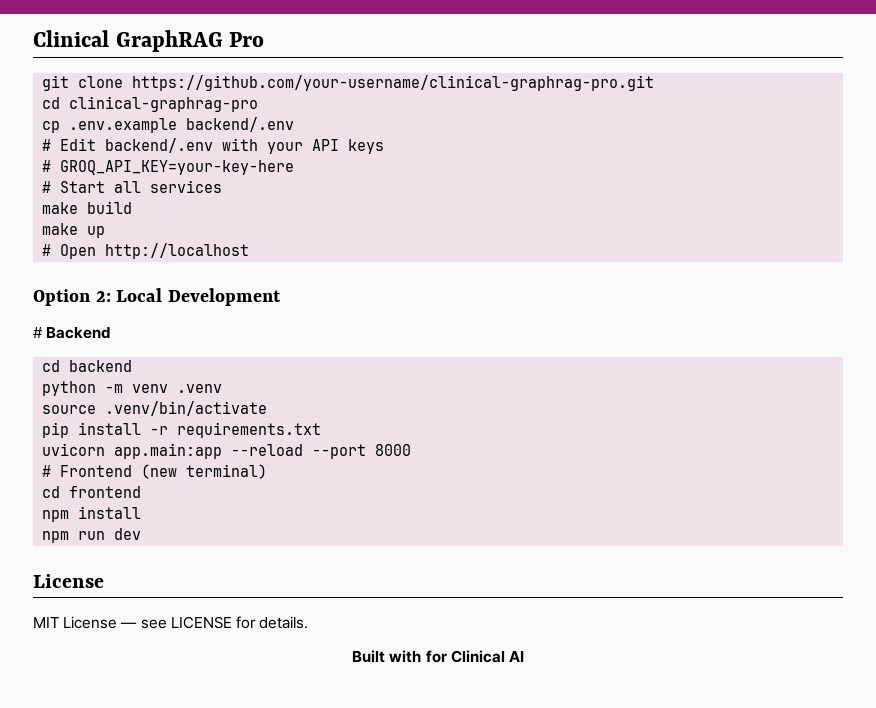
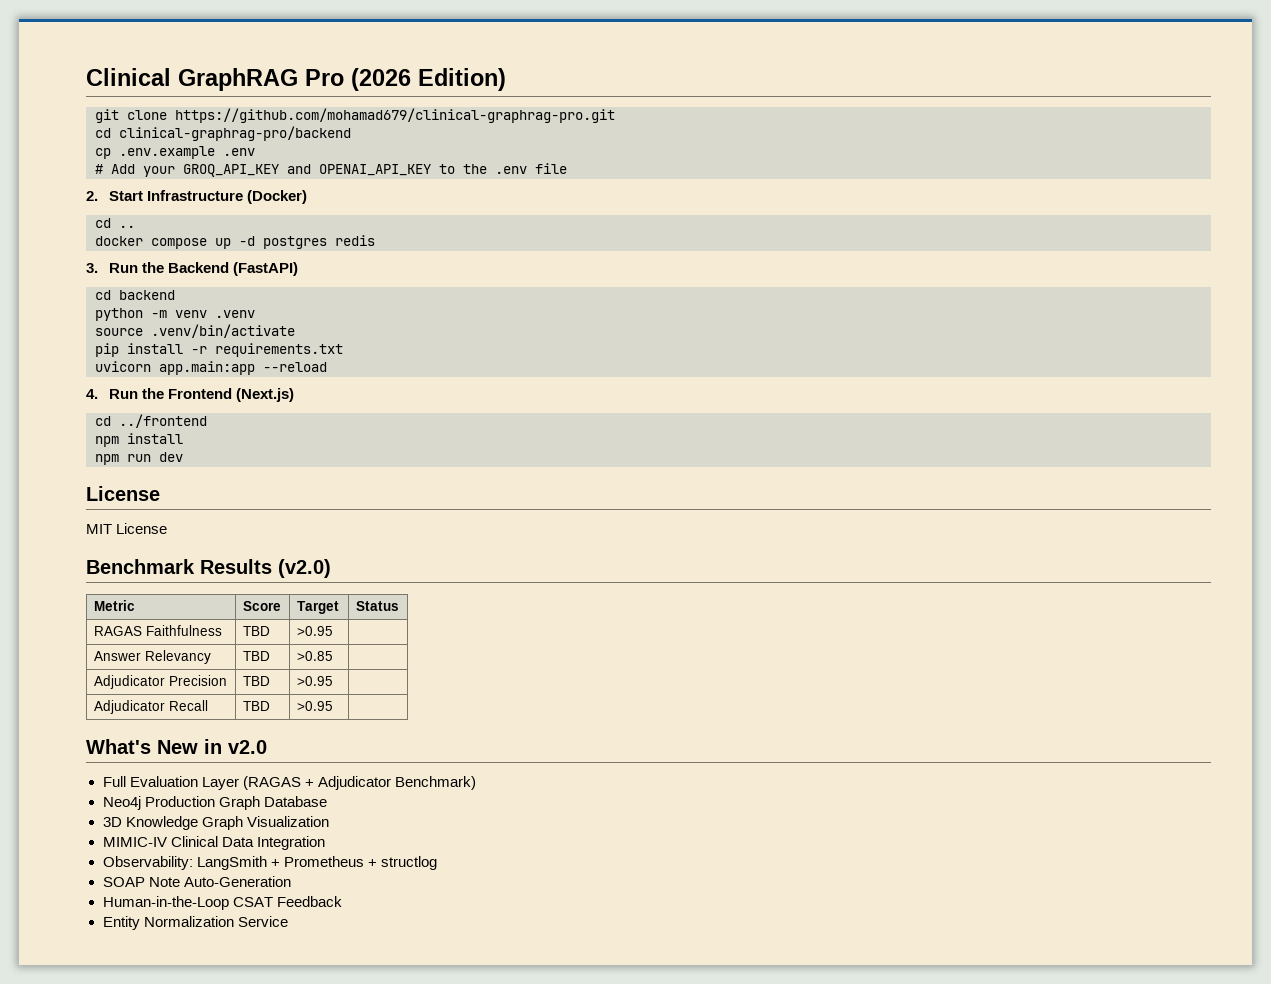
(265, 39) none -> [351,68,506,91] (2026 Edition)
[132,75,655,91] [42,96,259,112] https://github.com/your-username/clinical-graphrag-pro.git // cd clinical-graphrag-pro -> [175,108,615,123] [95,126,351,141] https://github.com/mohamad679/clinical-graphrag-pro.git // cd clinical-graphrag-pro/backend
[186,117,295,132] [42,138,385,154] [42,160,295,175] [42,180,223,193] [42,201,133,214] [42,223,106,238] [42,243,250,259] [33,288,282,306] [33,327,43,338] backend/.env // # Edit backend/.env with your API keys // # GROQ_API_KEY=your-key-here // # Start all services // make build // make up // # Open http://localhost // Option 2: Local Development // # -> [223,148,255,156] [95,163,567,177] [86,190,307,204] [95,218,135,228] [95,235,375,249] [86,262,164,273] .env // # Add your GROQ_API_KEY and OPENAI_API_KEY to the .env file // 2. Start Infrastructure (Docker) // cd .. // docker compose up -d postgres redis // 3. Run the
(111, 333) none -> [232,262,298,276] (FastAPI)
[312,444,412,459] [42,464,268,479] [42,486,142,498] --port 8000 // # Frontend (new terminal) // cd frontend -> [86,388,294,402] [95,414,207,428] // 4. Run the Frontend (Next.js) // cd ../frontend
[120,616,309,629] [352,650,524,663] — see LICENSE for details. // Built with for Clinical AI -> [86,559,331,578] [93,600,135,611] [242,601,281,611] [296,601,339,614] [355,601,399,611] [93,625,222,636] [242,626,270,636] [296,626,333,636] [93,650,211,664] [242,651,270,661] [296,651,333,661] [93,675,227,689] [242,676,270,686] [296,676,333,686] [93,700,208,714] [242,701,270,711] [296,701,333,711] [86,739,267,754] [102,776,476,790] [102,796,327,810] [102,816,329,830] [102,836,325,850] [102,856,437,870] [102,876,291,887] [102,896,342,910] [102,916,288,930] // Benchmark Results (v2.0) // Metric | Score | Target | Status // RAGAS Faithfulness | TBD | >0.95 | // Answer Relevancy | TBD | >0.85 | // Adjudicator Precision | TBD | >0.95 | // Adjudicator Recall | TBD | >0.95 | // What's New in v2.0 // Full Evaluation Layer (RAGAS + Adjudicator Benchmark) // Neo4j Production Graph Database // 3D Knowledge Graph Visualization // MIMIC-IV Clinical Data Integration // Observability: LangSmith + Prometheus + structlog // SOAP Note Auto-Generation // Human-in-the-Loop CSAT Feedback // Entity Normalization Service

